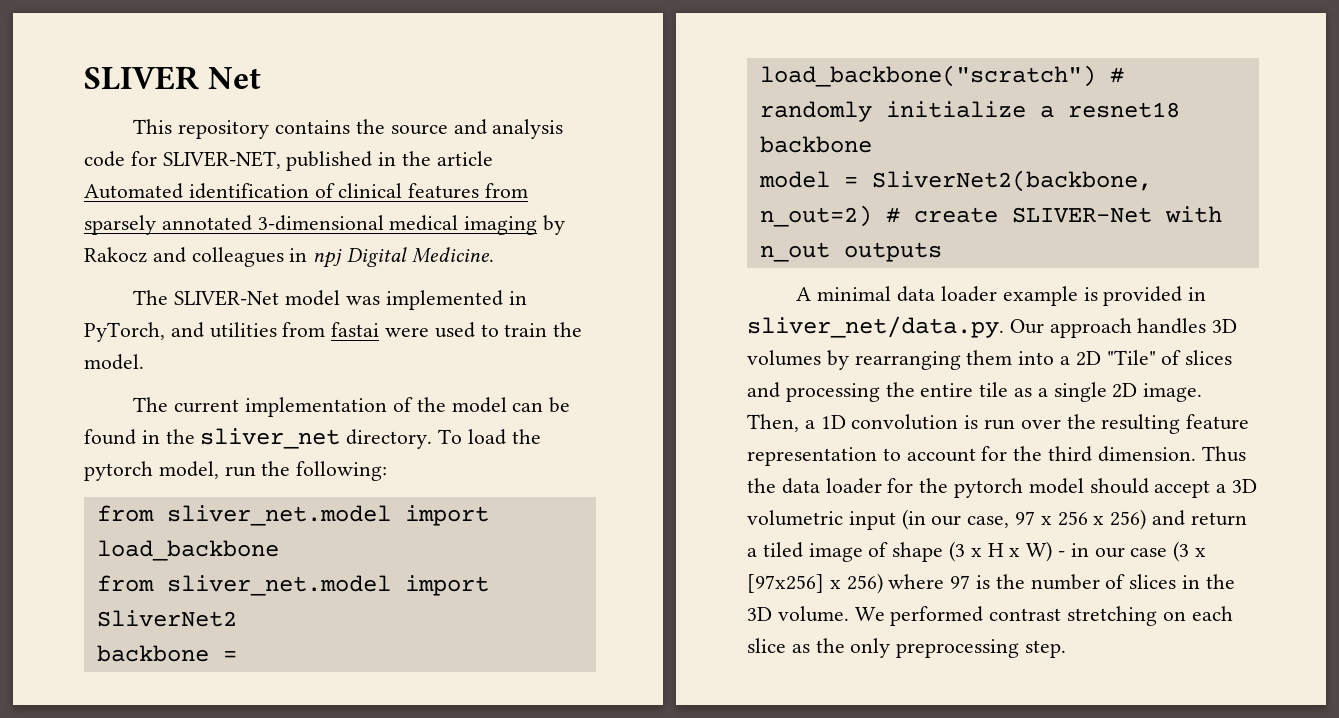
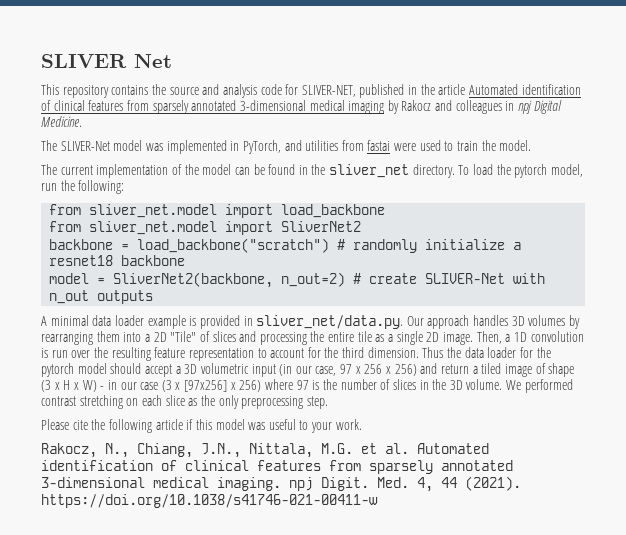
(1067, 649) none -> [41,419,362,433] [41,443,489,458] [41,460,513,474] [41,476,521,492] [41,494,378,508] // Please cite the following article if this model was useful to your work. // Rakocz, N., Chiang, J.N., Nittala, M.G. et al. Automated identification of clinical features from sparsely annotated 3-dimensional medical imaging. npj Digit. Med. 4, 44 (2021). https://doi.org/10.1038/s41746-021-00411-w

